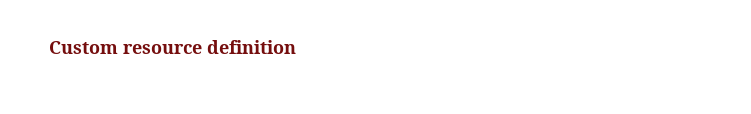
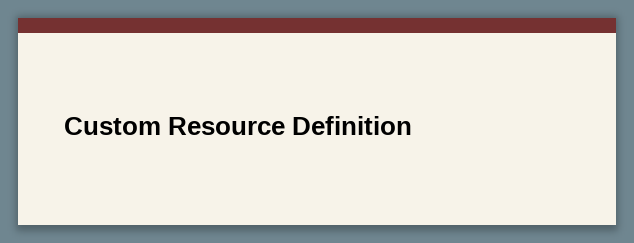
[123,40,296,54] resource definition -> [168,116,413,135] Resource Definition

